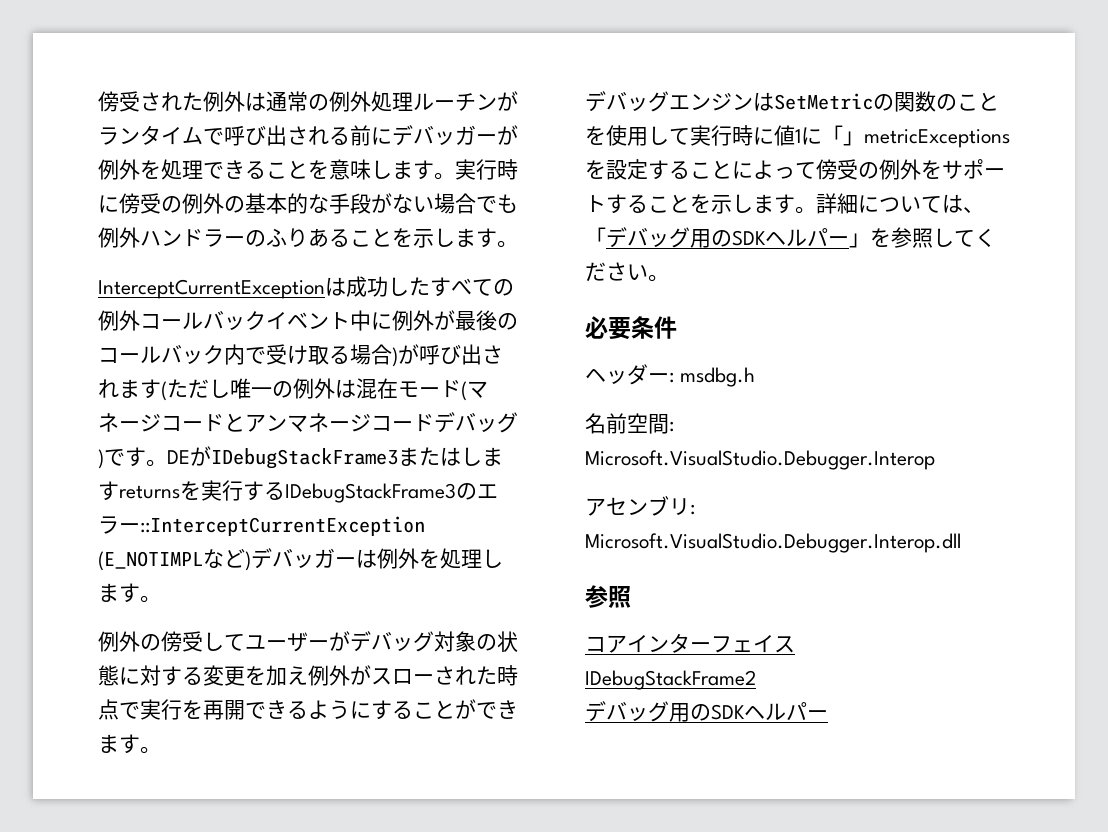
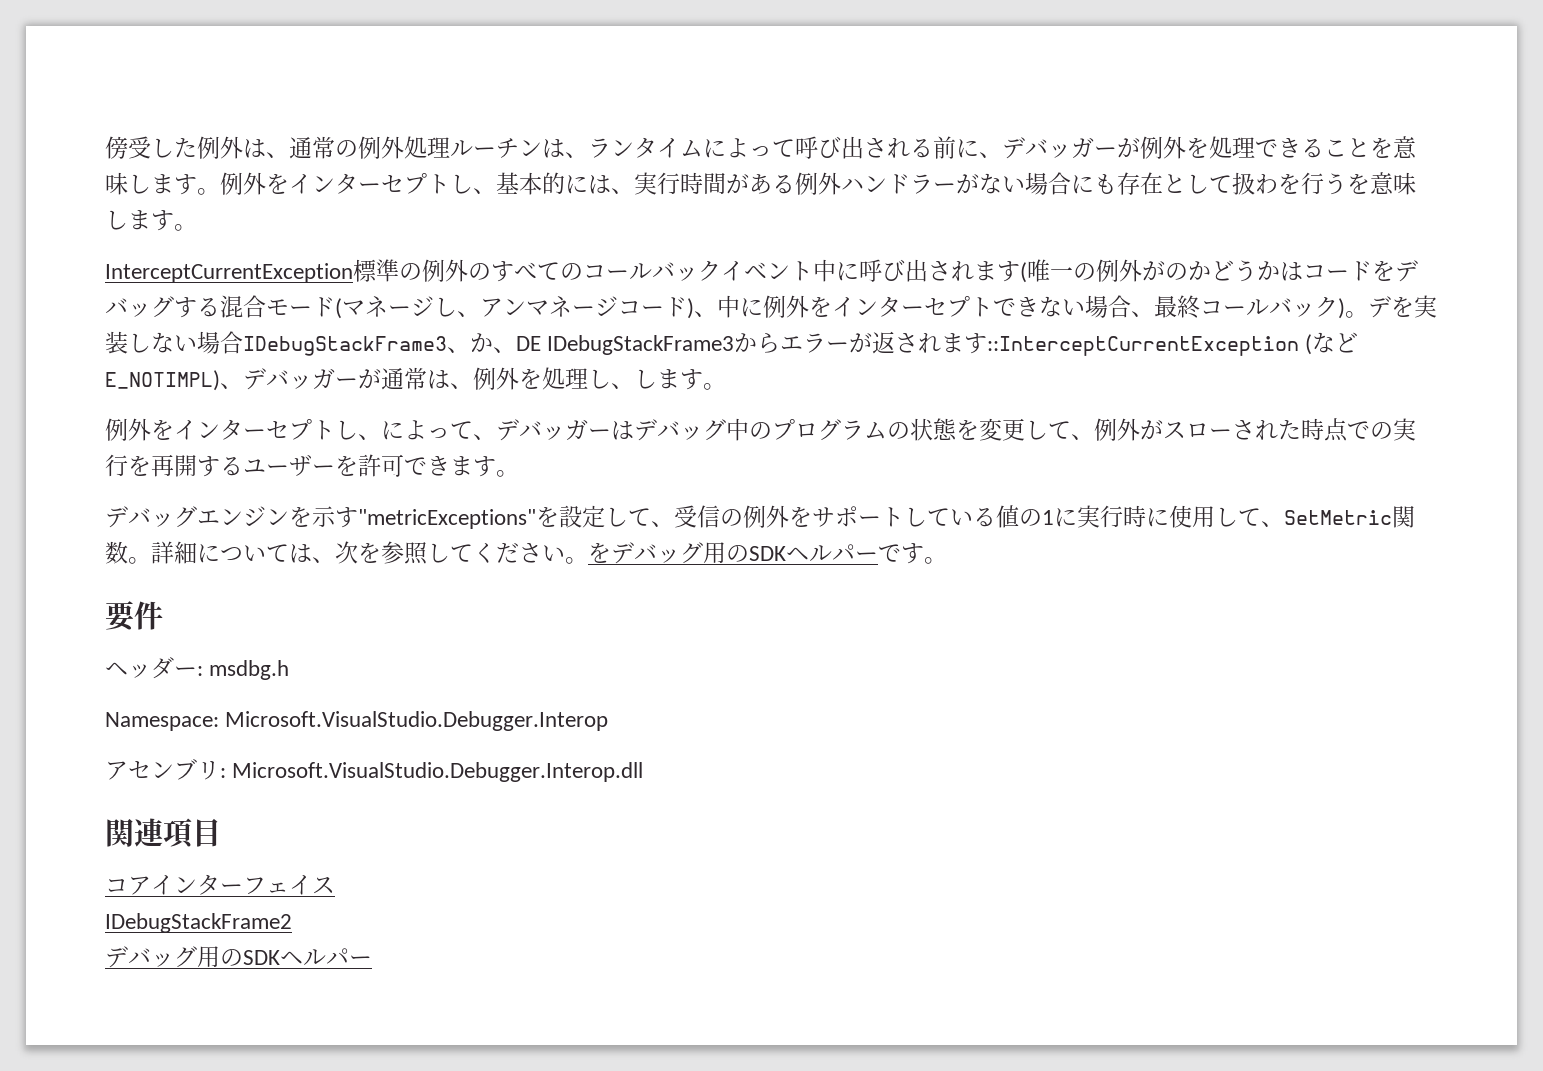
[98,91,182,112] 傍受され -> [105,136,174,159] 傍受し
(266, 101) none -> [266,152,289,158] 、
[497,91,518,111] が -> [542,139,588,158] は、
[203,128,224,145] で -> [703,138,795,158] によって
(392, 136) none -> [979,152,1002,158] 、
[455,159,518,180] [98,193,518,214] [98,227,434,248] 実行時に傍受の例外の基本的な手段がない場合でも例外ハンドラーのふりあることを示 -> [220,172,1416,195] 例外をインターセプトし、基本的には、実行時間がある例外ハンドラーがない場合にも存在として扱わを行うを意味
[325,276,430,297] は成功した -> [353,259,491,282] 標準の例外の
[98,310,140,331] 例外 -> (583, 271) none
[392,310,518,331] [98,344,419,367] 例外が最後のコールバック内で受け取る場合)が -> (859, 271) none
[167,379,230,398] ただし -> (1027, 272) none
[335,378,398,399] は混在 -> [1142,260,1418,282] [105,295,266,318] がのかどうかはコードをデバッグする混合
[161,413,245,432] コードと -> [434,297,480,317] し、
[434,412,518,433] [98,446,503,469] [98,480,498,503] [98,516,425,536] [98,548,377,571] デバッグ)です。DEがIDebugStackFrame3またはしますreturnsを実行するIDebugStackFrame3のエラー::InterceptCurrentException (E_NOTIMPLなど)デバッガーは -> [687,295,1437,319] [105,331,1359,356] [105,367,473,391] )、中に例外をインターセプトできない場合、最終コールバック)。デを実装しない場合IDebugStackFrame3、か、DE IDebugStackFrame3からエラーが返されます::InterceptCurrentException (などE_NOTIMPL)、デバッガーが通常は、
(503, 558) none -> [611,369,657,389] 、し
[140,631,518,652] [98,665,308,686] の傍受してユーザーがデバッグ対象の状態に対する変更を加え -> [151,418,1094,441] をインターセプトし、によって、デバッガーはデバッグ中のプログラムの状態を変更して、
(140, 710) none -> [1370,422,1393,439] の
[245,699,476,720] できるようにすることが -> [197,454,404,477] するユーザーを許可
[753,91,999,112] [585,125,1010,148] [585,159,1005,180] [585,194,795,214] はSetMetricの関数のことを使用して実行時に値1に「」metricExceptionsを設定することによって傍受の例外をサポートすることを示します -> [289,505,1415,529] [105,541,128,564] を示す"metricExceptions"を設定して、受信の例外をサポートしている値の1に実行時に使用して、SetMetric関数
[585,227,996,248] [585,262,669,282] [585,316,654,340] 「デバッグ用のSDKヘルパー」を参照してください。 // 必要条 -> [335,541,947,565] [105,601,135,631] 次を参照してください。をデバッグ用のSDKヘルパーです。 // 要
[585,413,674,434] 名前空間: -> [105,712,219,731] Namespace:
[585,585,631,608] 参照 -> [105,818,221,848] 関連項目

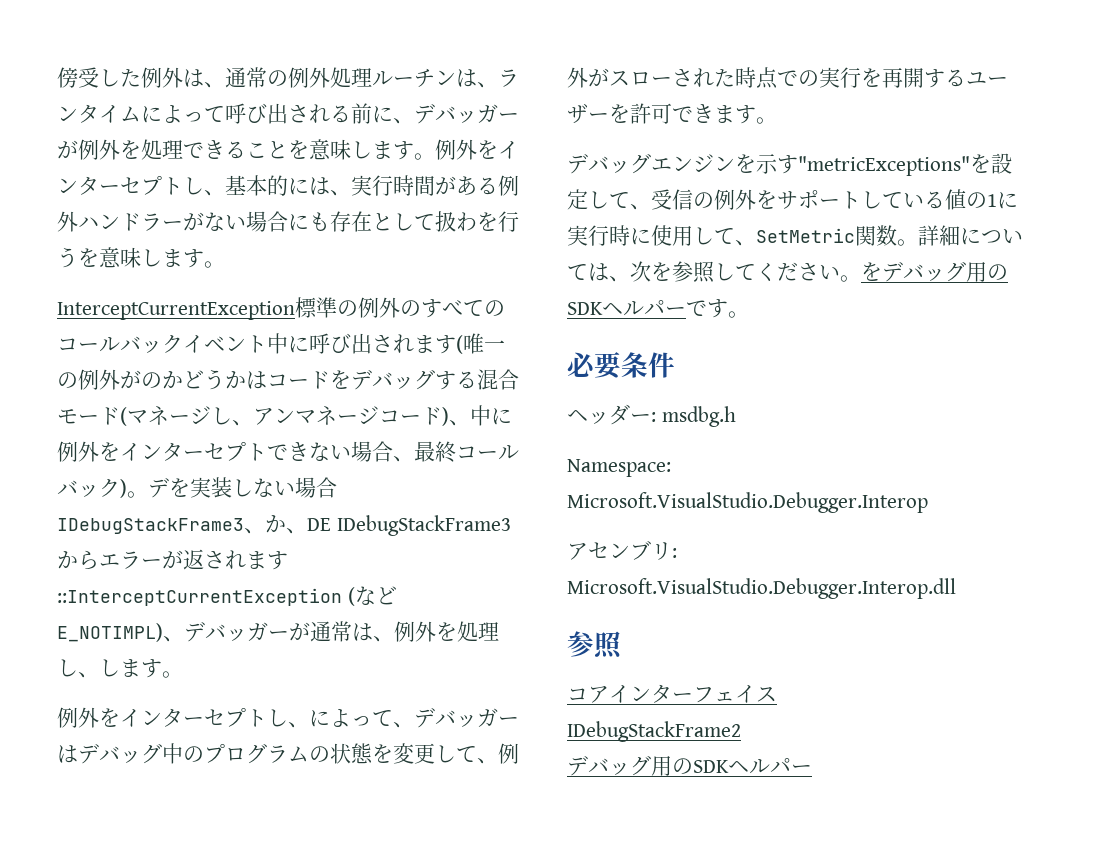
[105,601,135,631] 要 -> [567,352,648,379] 必要条
[105,818,221,848] 関連項目 -> [567,631,622,659] 参照

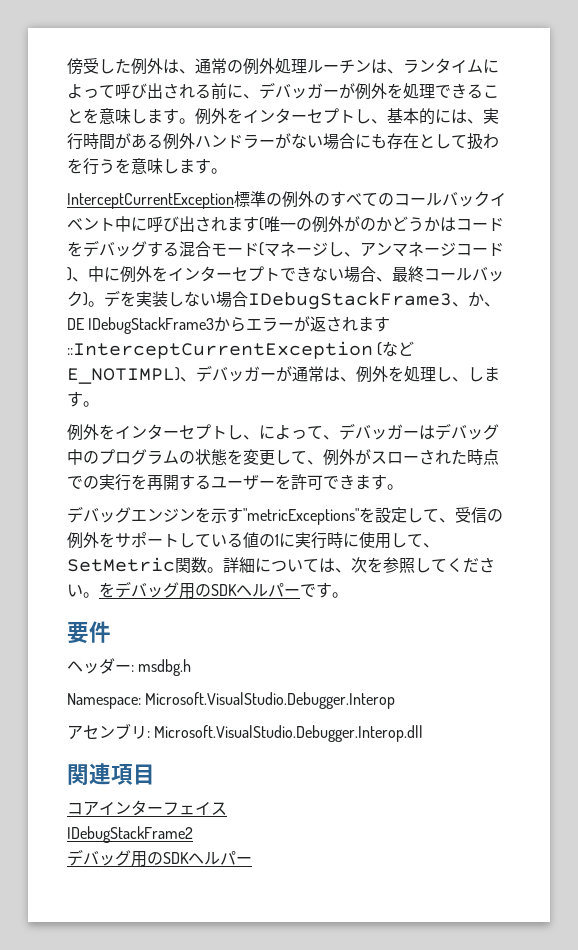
[567,352,648,379] 必要条 -> [67,622,89,644] 要
[567,631,622,659] 参照 -> [67,763,155,785] 関連項目

